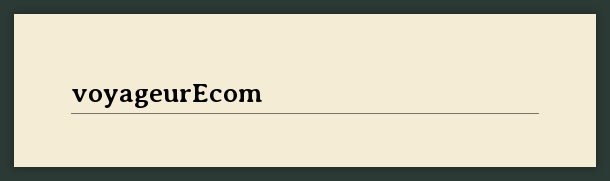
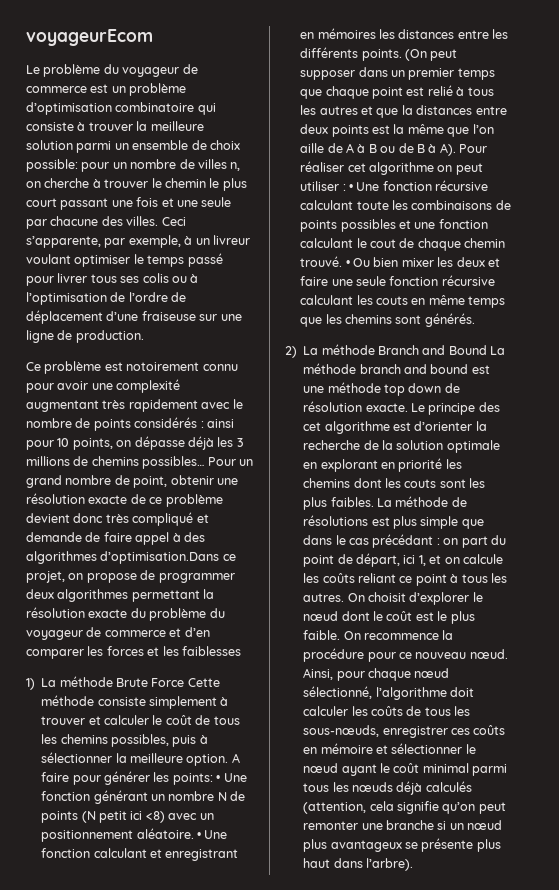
(263, 96) none -> [26,64,198,77] [26,83,187,96] [26,102,216,115] [26,121,204,131] [26,140,240,153] [26,159,241,172] [26,178,247,191] [26,197,232,210] [26,216,186,229] [26,235,250,248] [26,253,223,267] [26,273,199,286] [26,292,187,305] [26,310,242,324] [26,330,144,343] [26,361,238,374] [26,379,181,393] [26,399,243,412] [26,417,234,431] [26,436,244,450] [26,456,253,469] [26,475,238,488] [26,493,223,507] [26,512,209,526] [26,532,205,545] [26,551,236,564] [26,570,235,583] [26,589,215,602] [26,607,225,621] [26,627,210,640] [26,646,241,659] [26,676,220,690] [41,695,229,709] [41,715,240,725] [41,734,208,747] [41,752,240,766] [41,771,247,785] [41,790,246,804] [41,811,214,823] [41,828,228,842] [41,848,239,861] [300,28,509,39] [300,47,458,61] [300,67,495,80] [300,85,494,99] [300,105,507,118] [300,124,494,137] [300,143,488,156] [300,161,483,175] [300,180,489,191] [300,200,511,210] [300,219,488,232] [300,238,506,251] [300,256,500,267] [300,275,495,286] [300,295,506,308] [300,313,475,327] [285,344,506,358] [303,363,490,374] [303,382,460,396] [303,401,500,415] [303,421,487,434] [303,440,500,453] [303,458,462,472] [303,478,486,488] [303,496,467,510] [303,515,484,529] [303,534,506,548] [303,553,503,567] [303,573,507,586] [303,592,483,605] [303,611,475,624] [303,630,454,640] [303,648,508,662] [303,668,450,681] [303,686,474,700] [303,706,471,716] [303,725,506,738] [303,743,476,754] [303,763,508,776] [303,781,472,795] [303,801,506,814] [303,820,503,830] [303,838,501,852] [303,858,413,871] // Le problème du voyageur de commerce est un problème d’optimisation combinatoire qui consiste à trouver la meilleure solution parmi un ensemble de choix possible: pour un nombre de villes n, on cherche à trouver le chemin le plus court passant une fois et une seule par chacune des villes. Ceci s’apparente, par exemple, à un livreur voulant optimiser le temps passé pour livrer tous ses colis ou à l’optimisation de l’ordre de déplacement d’une fraiseuse sur une ligne de production. // Ce problème est notoirement connu pour avoir une complexité augmentant très rapidement avec le nombre de points considérés : ainsi pour 10 points, on dépasse déjà les 3 millions de chemins possibles… Pour un grand nombre de point, obtenir une résolution exacte de ce problème devient donc très compliqué et demande de faire appel à des algorithmes d’optimisation.Dans ce projet, on propose de programmer deux algorithmes permettant la résolution exacte du problème du voyageur de commerce et d’en comparer les forces et les faiblesses // 1) La méthode Brute Force Cette méthode consiste simplement à trouver et calculer le coût de tous les chemins possibles, puis à sélectionner la meilleure option. A faire pour générer les points: • Une fonction générant un nombre N de points (N petit ici <8) avec un positionnement aléatoire. • Une fonction calculant et enregistrant en mémoires les distances entre les différents points. (On peut supposer dans un premier temps que chaque point est relié à tous les autres et que la distances entre deux points est la même que l’on aille de A à B ou de B à A). Pour réaliser cet algorithme on peut utiliser : • Une fonction récursive calculant toute les combinaisons de points possibles et une fonction calculant le cout de chaque chemin trouvé. • Ou bien mixer les deux et faire une seule fonction récursive calculant les couts en même temps que les chemins sont générés. // 2) La méthode Branch and Bound La méthode branch and bound est une méthode top down de résolution exacte. Le principe des cet algorithme est d’orienter la recherche de la solution optimale en explorant en priorité les chemins dont les couts sont les plus faibles. La méthode de résolutions est plus simple que dans le cas précédant : on part du point de départ, ici 1, et on calcule les coûts reliant ce point à tous les autres. On choisit d’explorer le nœud dont le coût est le plus faible. On recommence la procédure pour ce nouveau nœud. Ainsi, pour chaque nœud sélectionné, l’algorithme doit calculer les coûts de tous les sous-nœuds, enregistrer ces coûts en mémoire et sélectionner le nœud ayant le coût minimal parmi tous les nœuds déjà calculés (attention, cela signifie qu’on peut remonter une branche si un nœud plus avantageux se présente plus haut dans l’arbre).

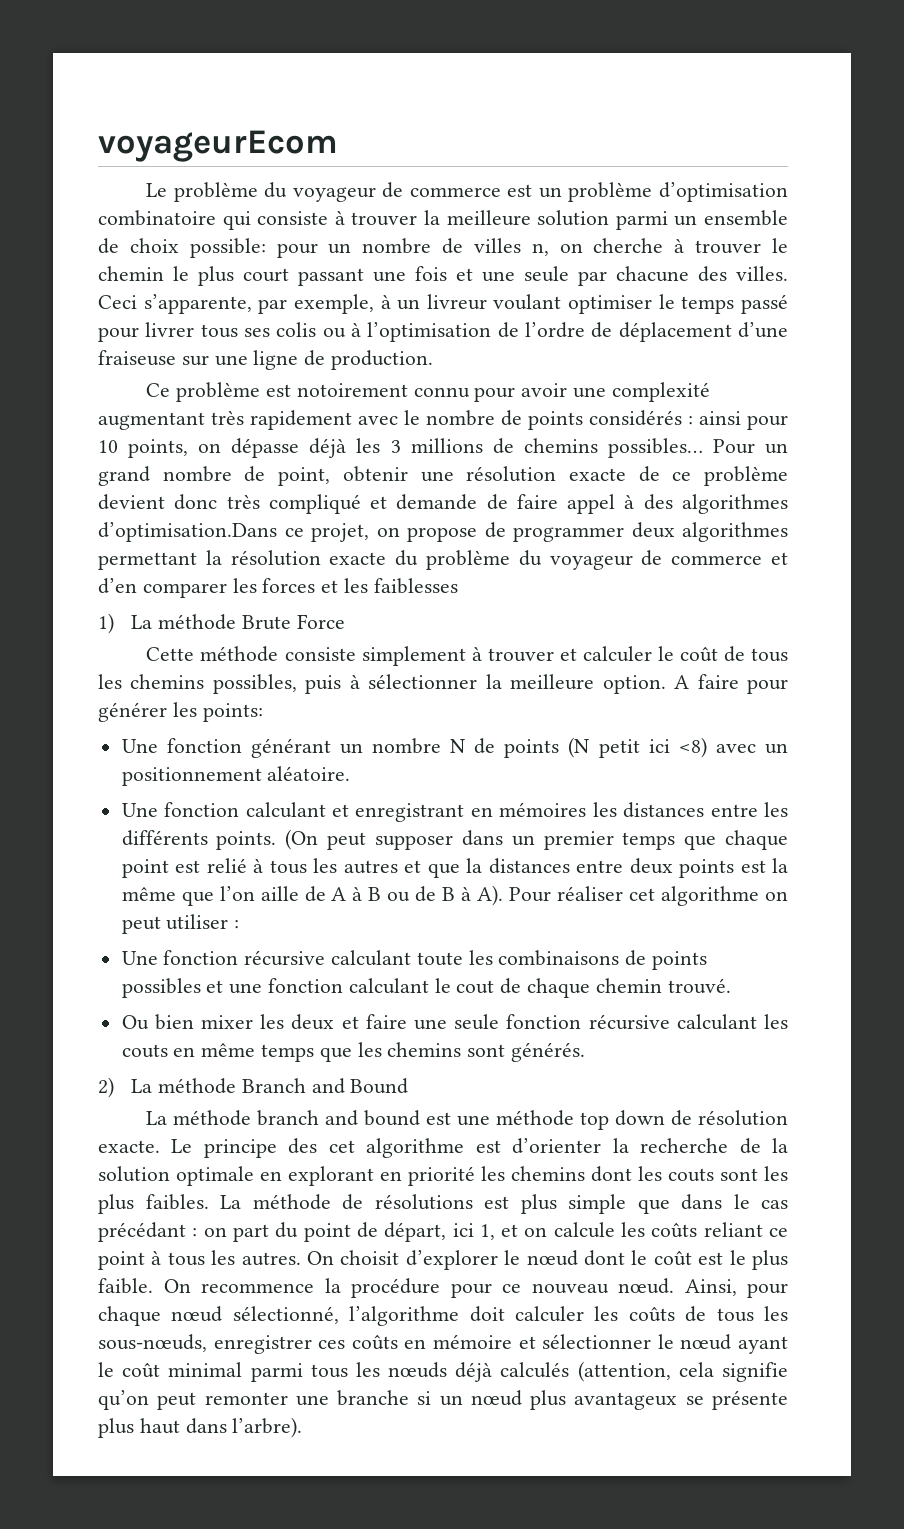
(185, 682) none -> (345, 621) //
[216,775,221,782] • -> (263, 712) //
[197,832,202,839] • -> (351, 773) //
[349,184,354,191] • -> (240, 924) //
[345,260,350,267] • -> (731, 986) //
(487, 350) none -> (409, 1086) //

